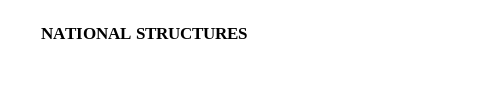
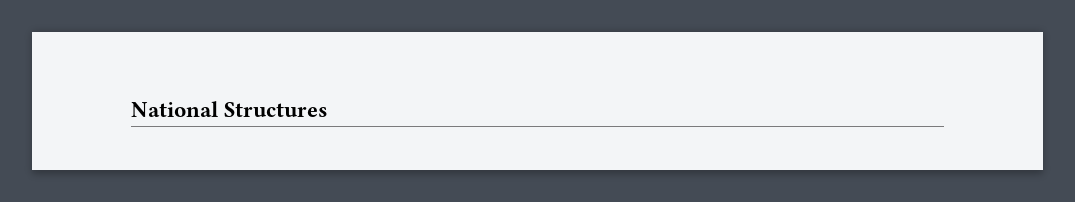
[41,28,247,39] NATIONAL STRUCTURES -> [131,101,329,117] National Structures

